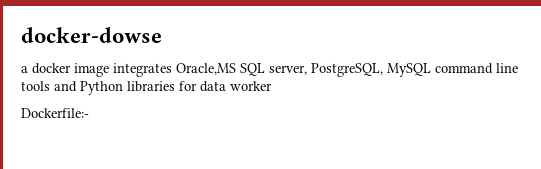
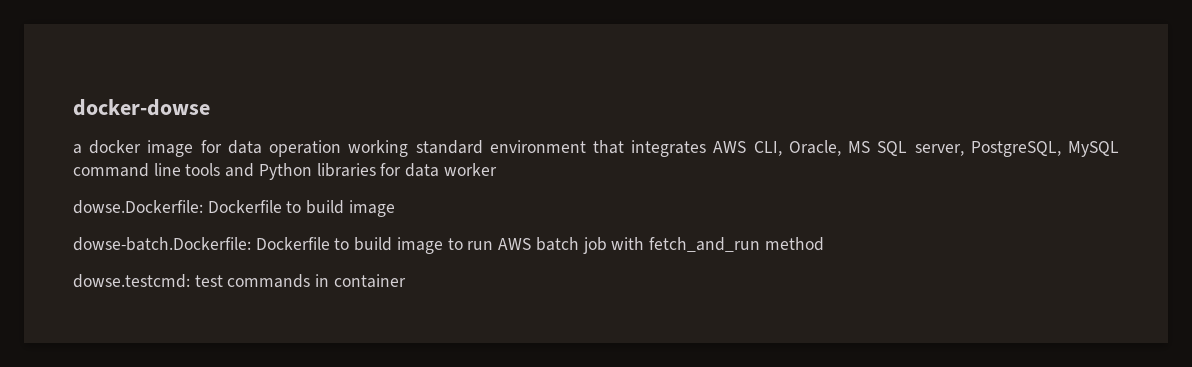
[113,63,236,77] integrates Oracle,MS -> [200,140,871,157] for data operation working standard environment that integrates AWS CLI, Oracle, MS
[21,108,89,118] Dockerfile:- -> [73,200,395,217] [73,237,824,254] [73,274,406,288] dowse.Dockerfile: Dockerfile to build image // dowse-batch.Dockerfile: Dockerfile to build image to run AWS batch job with fetch_and_run method // dowse.testcmd: test commands in container

